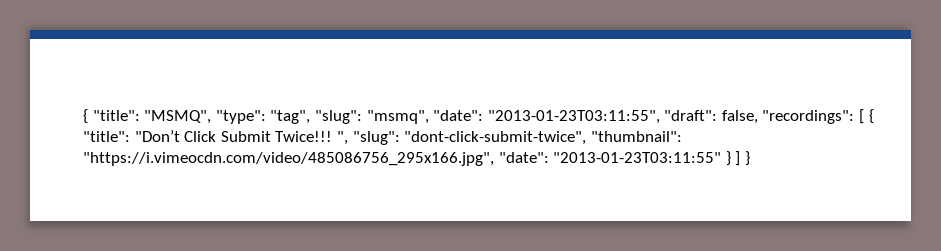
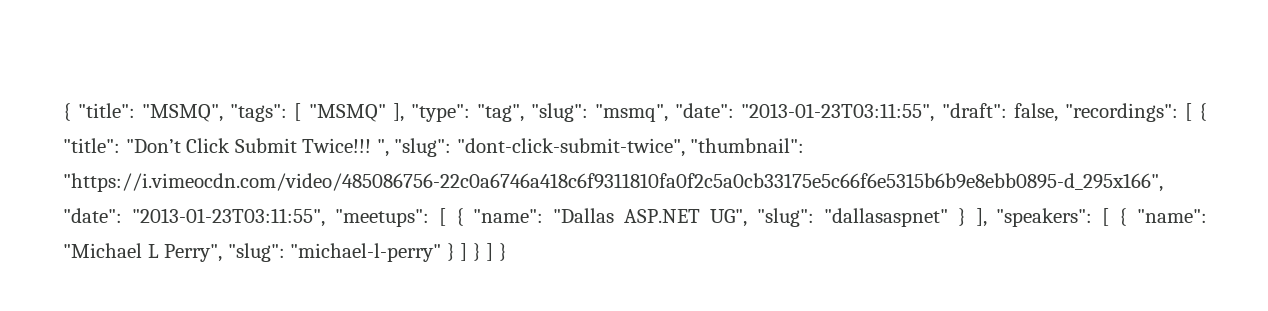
(212, 117) none -> [230,103,404,122] "tags": [ "MSMQ" ],
[83,151,750,166] "https://i.vimeocdn.com/video/485086756_295x166.jpg", "date": "2013-01-23T03:11:55" } ] } -> [63,173,1163,192] [63,208,1207,227] [63,243,507,262] "https://i.vimeocdn.com/video/485086756-22c0a6746a418c6f9311810fa0f2c5a0cb33175e5c66f6e5315b6b9e8ebb0895-d_295x166", "date": "2013-01-23T03:11:55", "meetups": [ { "name": "Dallas ASP.NET UG", "slug": "dallasaspnet" } ], "speakers": [ { "name": "Michael L Perry", "slug": "michael-l-perry" } ] } ] }

